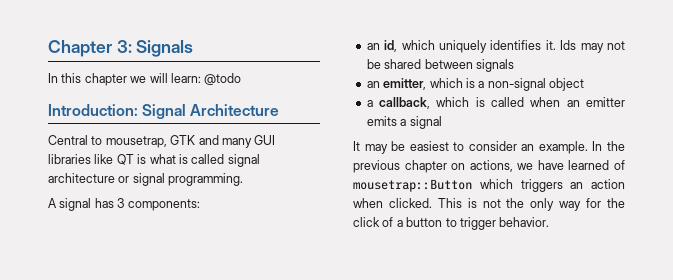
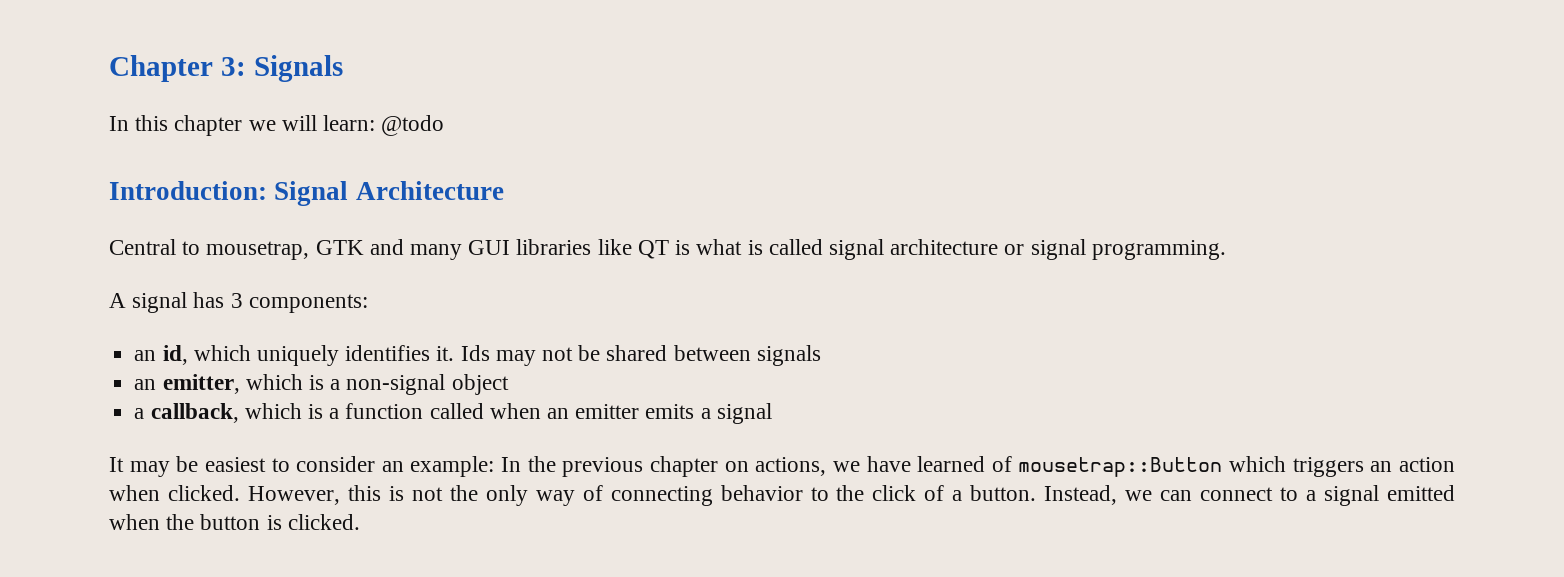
(485, 102) none -> [329,403,424,419] a function
[538,141,588,154] example. -> [410,456,495,477] example:
[437,198,462,208] This -> [247,485,381,505] However, this
[586,198,625,208] [353,217,550,230] for the click of a button to trigger behavior. -> [582,485,1456,506] [109,514,360,530] of connecting behavior to the click of a button. Instead, we can connect to a signal emitted when the button is clicked.

